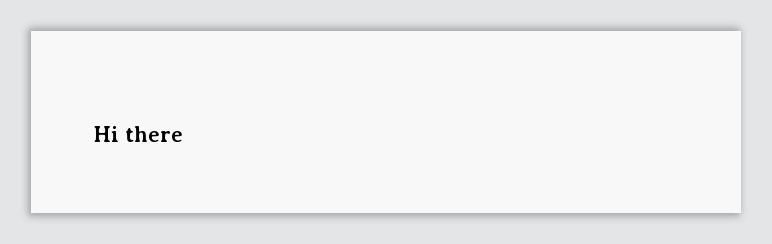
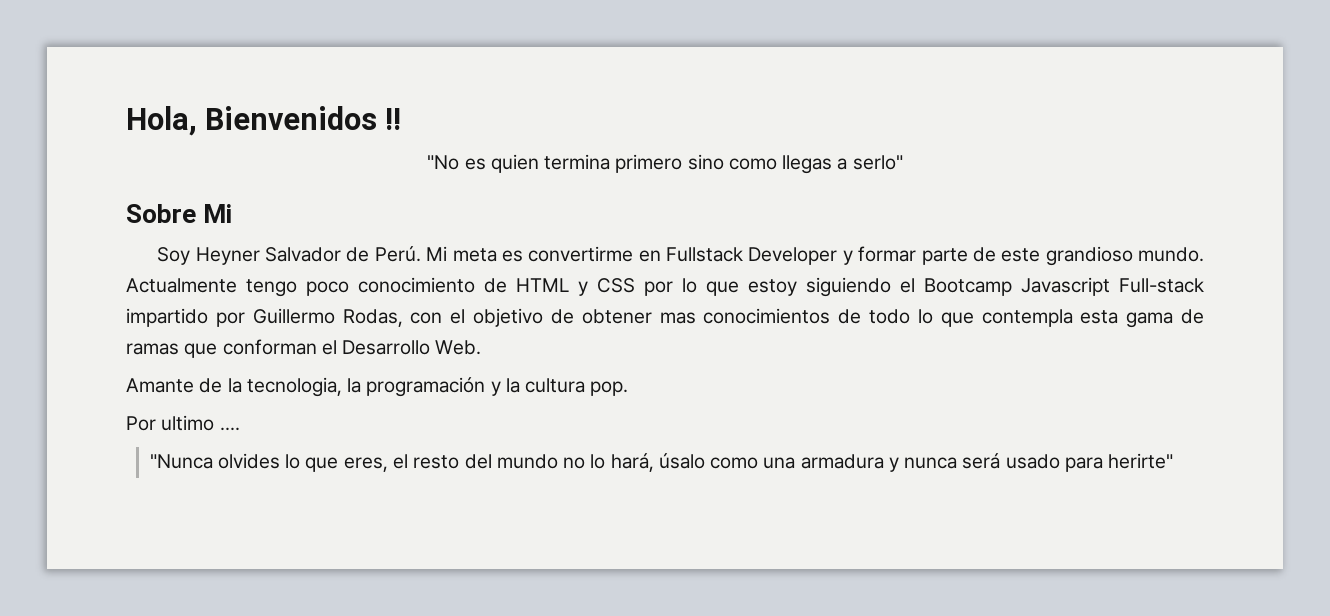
[94,126,183,142] Hi there -> [126,106,402,136] [427,154,903,174] [126,204,233,223] [157,246,1204,266] [126,277,1204,297] [126,308,1205,328] [126,339,482,358] [126,377,629,397] [126,415,240,431] [149,453,1174,472] Hola, Bienvenidos !! // "No es quien termina primero sino como llegas a serlo" // Sobre Mi // Soy Heyner Salvador de Perú. Mi meta es convertirme en Fullstack Developer y formar parte de este grandioso mundo. Actualmente tengo poco conocimiento de HTML y CSS por lo que estoy siguiendo el Bootcamp Javascript Full-stack impartido por Guillermo Rodas, con el objetivo de obtener mas conocimientos de todo lo que contempla esta gama de ramas que conforman el Desarrollo Web. // Amante de la tecnologia, la programación y la cultura pop. // Por ultimo .... // "Nunca olvides lo que eres, el resto del mundo no lo hará, úsalo como una armadura y nunca será usado para herirte"

